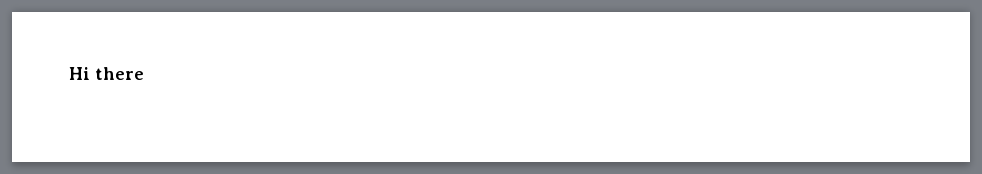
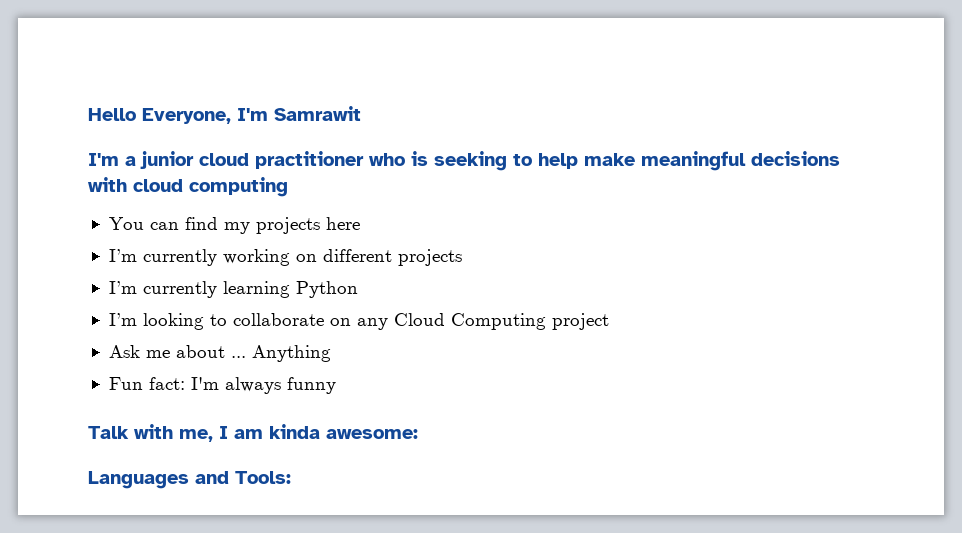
[69,67,144,80] Hi there -> [88,106,361,124] [88,151,840,171] [88,177,288,197] [108,217,360,234] [108,249,462,266] [108,281,358,298] [108,313,609,330] [108,345,331,362] [108,377,336,394] [88,424,418,442] [88,471,291,489] Hello Everyone, I'm Samrawit // I'm a junior cloud practitioner who is seeking to help make meaningful decisions with cloud computing // You can find my projects here // I’m currently working on different projects // I’m currently learning Python // I’m looking to collaborate on any Cloud Computing project // Ask me about ... Anything // Fun fact: I'm always funny // Talk with me, I am kinda awesome: // Languages and Tools:

